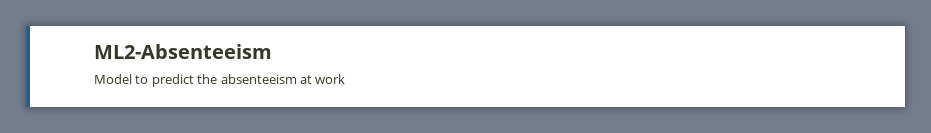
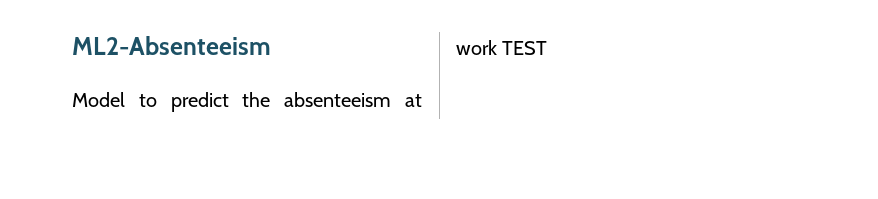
(346, 79) none -> [502,41,548,55] TEST

